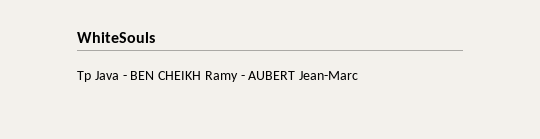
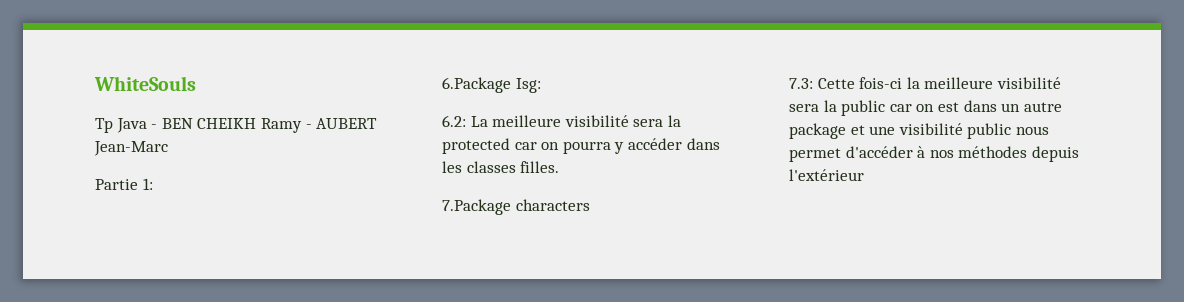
(359, 75) none -> [95,178,153,190] [442,77,541,93] [442,115,681,127] [442,138,720,154] [442,161,560,173] [442,199,590,215] [789,77,1061,89] [789,100,1062,116] [789,123,1049,139] [789,146,1079,162] [789,169,864,181] // Partie 1: // 6.Package Isg: // 6.2: La meilleure visibilité sera la protected car on pourra y accéder dans les classes filles. // 7.Package characters // 7.3: Cette fois-ci la meilleure visibilité sera la public car on est dans un autre package et une visibilité public nous permet d'accéder à nos méthodes depuis l'extérieur

